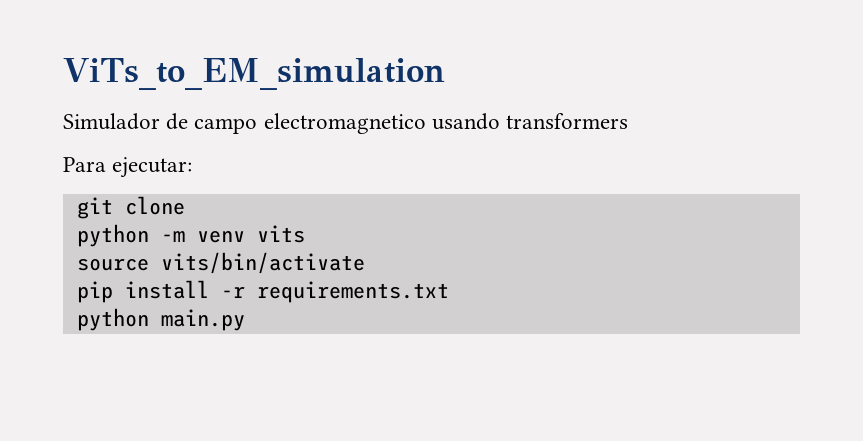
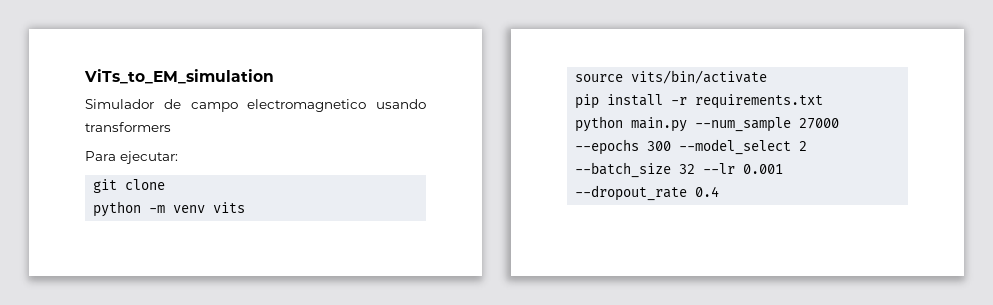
(245, 320) none -> [695,117,840,132] [575,139,808,155] [575,162,784,178] [575,185,720,201] --num_sample 27000 --epochs 300 --model_select 2 --batch_size 32 --lr 0.001 --dropout_rate 0.4

